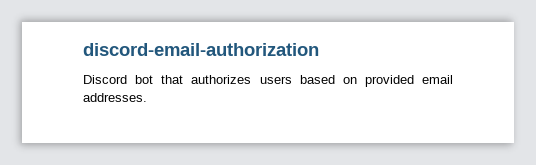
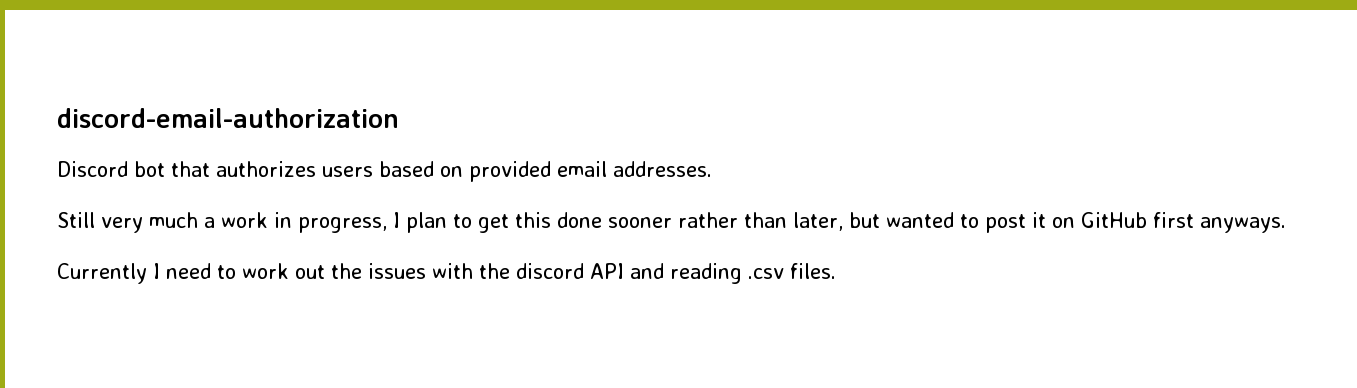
(147, 97) none -> [57,212,1286,233] [57,263,836,284] // Still very much a work in progress, I plan to get this done sooner rather than later, but wanted to post it on GitHub first anyways. // Currently I need to work out the issues with the discord API and reading .csv files.

